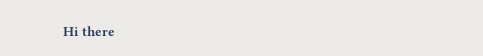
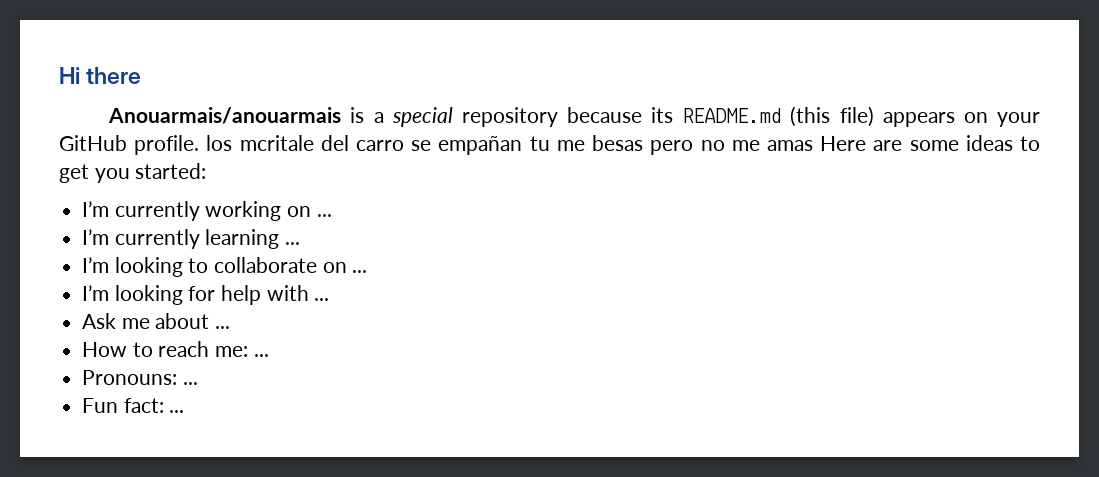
(115, 31) none -> [108,106,1041,127] [59,135,1040,155] [59,163,207,183] [82,201,332,221] [82,229,301,249] [82,257,368,277] [82,285,330,305] [82,313,231,329] [82,341,269,357] [82,370,198,385] [82,398,185,413] // Anouarmais/anouarmais is a special repository because its README.md (this file) appears on your GitHub profile. los mcritale del carro se empañan tu me besas pero no me amas Here are some ideas to get you started: // I’m currently working on ... // I’m currently learning ... // I’m looking to collaborate on ... // I’m looking for help with ... // Ask me about ... // How to reach me: ... // Pronouns: ... // Fun fact: ...

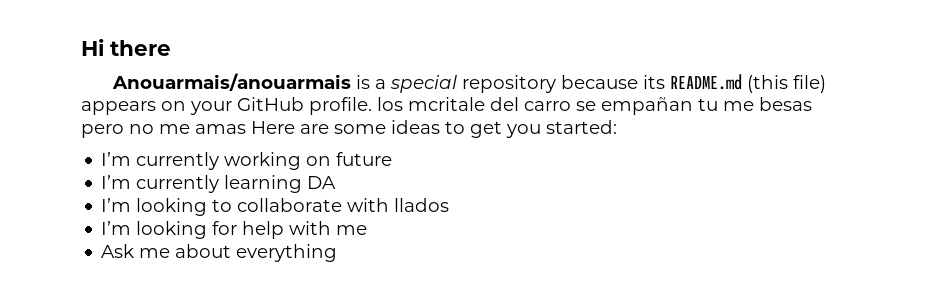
[316,214,332,217] ... -> [336,152,393,166] future
[285,242,301,245] ... -> [307,176,337,189] DA
[322,262,368,273] on ... -> [347,198,450,212] with llados
[314,298,330,301] ... -> [336,225,368,235] me
[215,326,231,329] [82,341,269,357] [82,370,198,385] [82,398,185,413] ... // How to reach me: ... // Pronouns: ... // Fun fact: ... -> [236,244,338,262] everything

